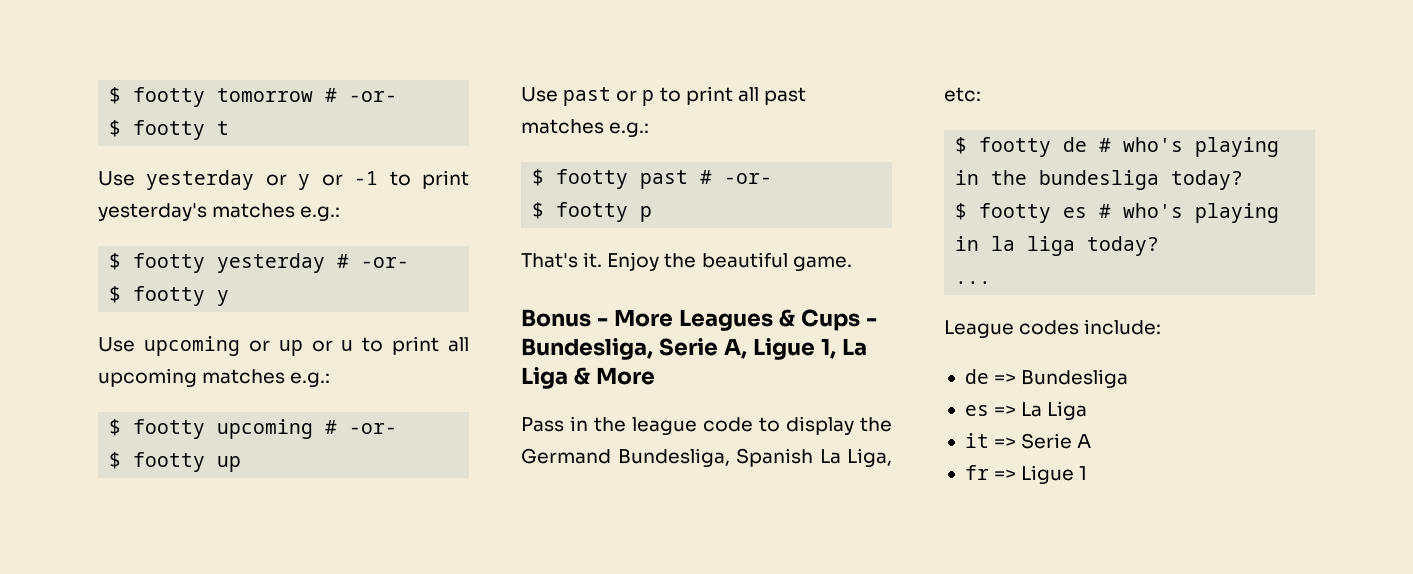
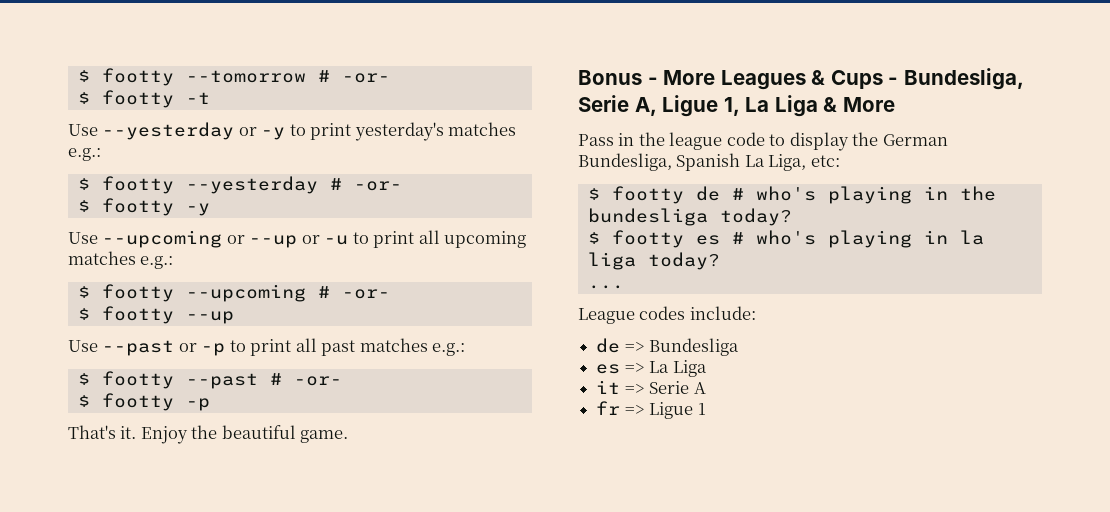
[109,87,398,107] [109,120,230,140] [98,170,379,190] $ footty tomorrow # -or- // $ footty t // Use yesterday or y or -1 -> [77,68,390,86] [77,90,210,108] [68,122,286,140] $ footty --tomorrow # -or- // $ footty -t // Use --yesterday or -y
[217,253,410,273] [109,286,230,306] [98,336,354,356] yesterday # -or- // $ footty y // Use upcoming or up or u -> [185,176,402,194] [77,198,210,216] [68,230,349,248] --yesterday # -or- // $ footty -y // Use --upcoming or --up or -u
[217,419,398,439] [109,452,242,472] [521,87,655,106] upcoming # -or- // $ footty up // Use past or p -> [185,284,390,302] [77,306,234,324] [68,340,226,356] --upcoming # -or- // $ footty --up // Use --past or -p
[640,170,773,189] [532,202,653,222] past # -or- // $ footty p -> [185,373,342,389] [77,393,210,411] --past # -or- // $ footty -p
[521,448,611,464] Germand -> [882,134,948,146] German

